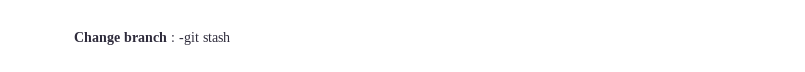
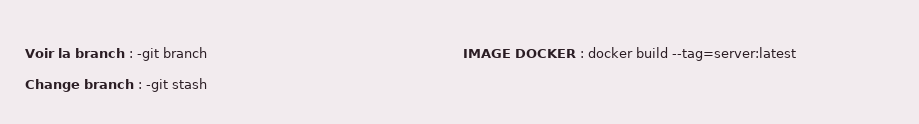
(74, 38) none -> [25,47,207,61] Voir la branch : -git branch //
(230, 37) none -> [463,47,796,61] // IMAGE DOCKER : docker build --tag=server:latest

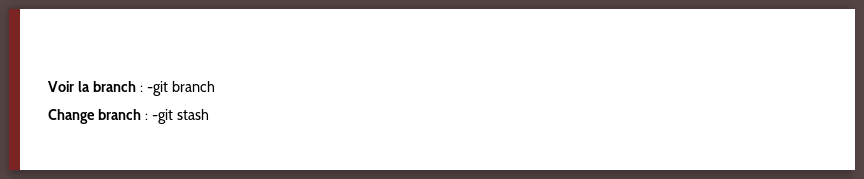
[463,47,796,61] // IMAGE DOCKER : docker build --tag=server:latest -> (209, 114) none

